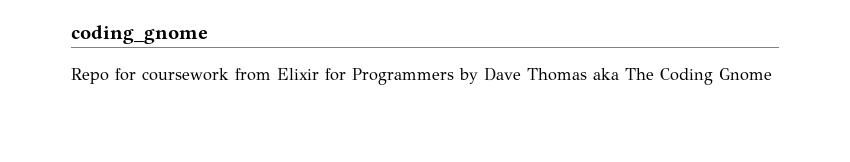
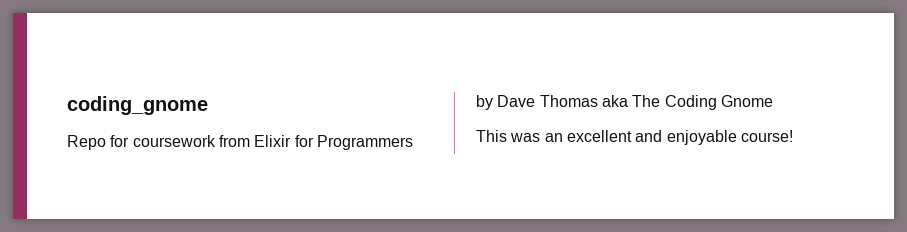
(772, 74) none -> [476,130,793,145] // This was an excellent and enjoyable course!

